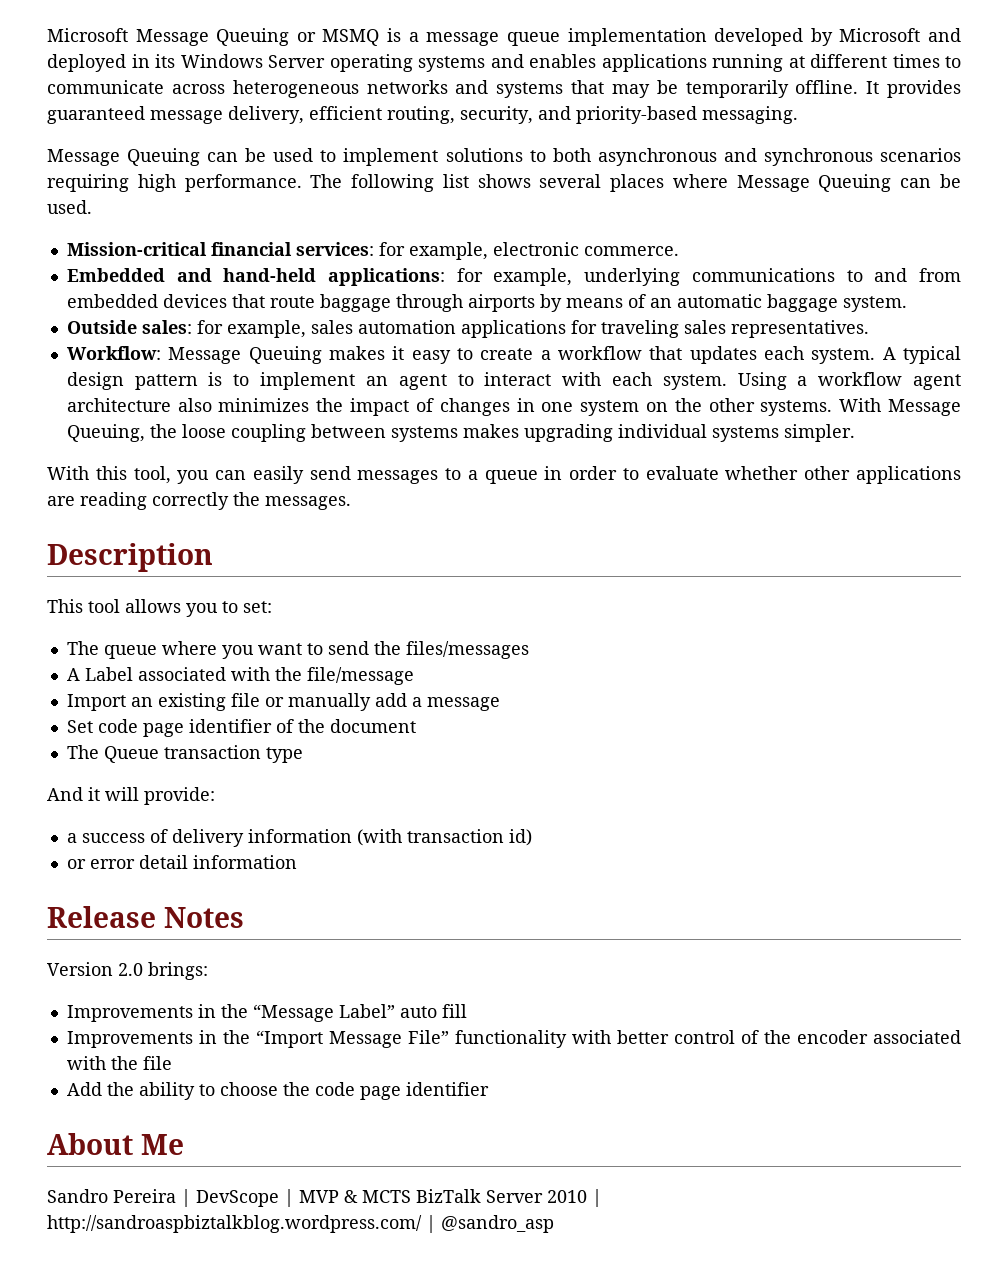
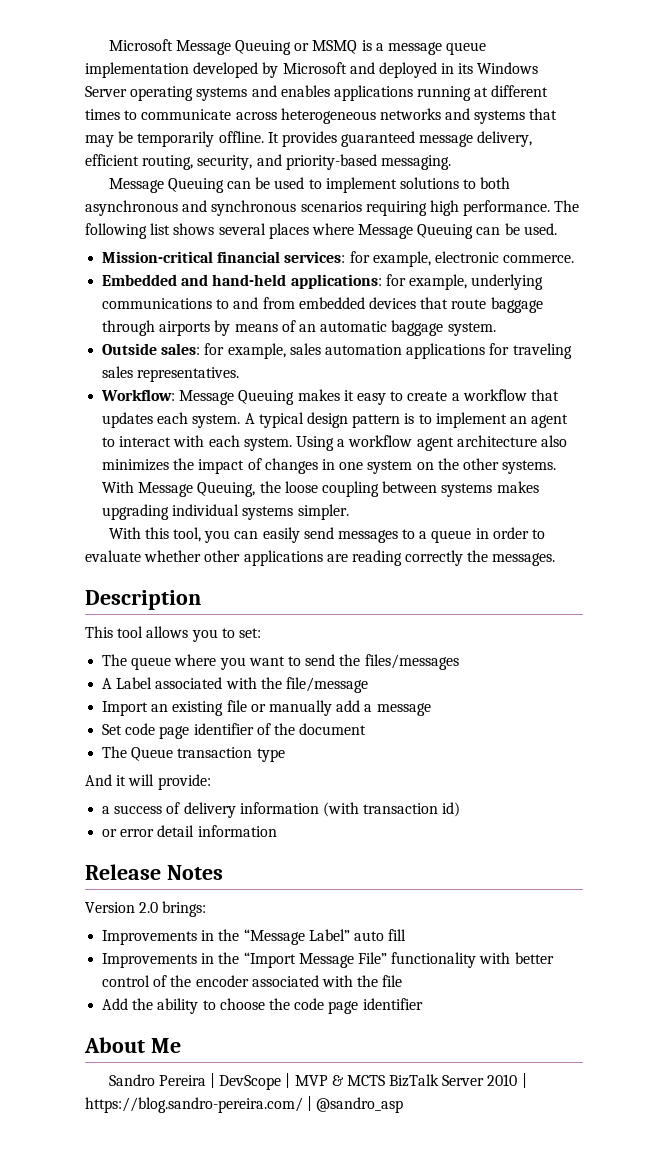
[47,1215,422,1233] http://sandroaspbiztalkblog.wordpress.com/ -> [85,1097,303,1113] https://blog.sandro-pereira.com/

